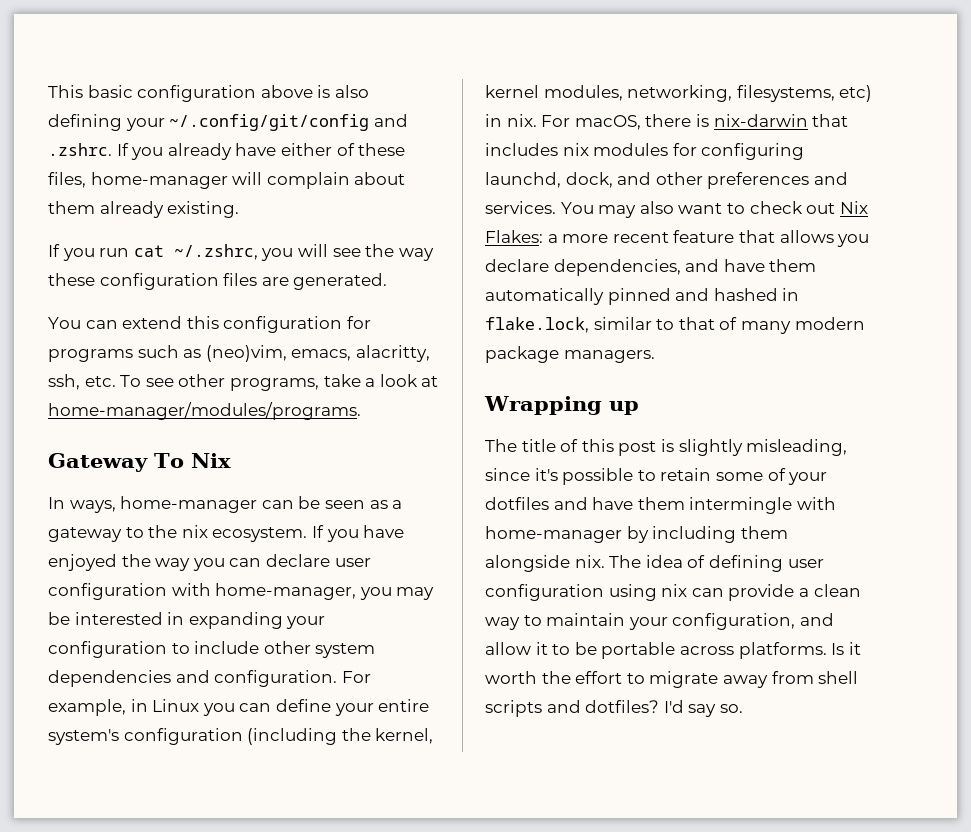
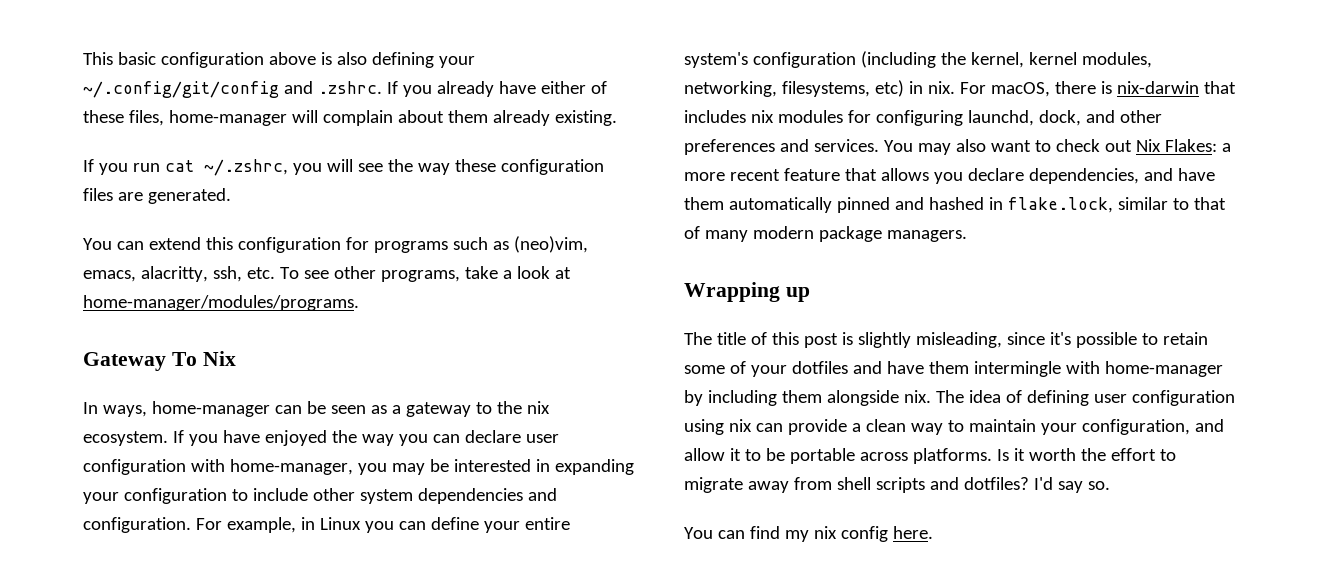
(743, 708) none -> [684,526,933,542] // You can find my nix config here.

